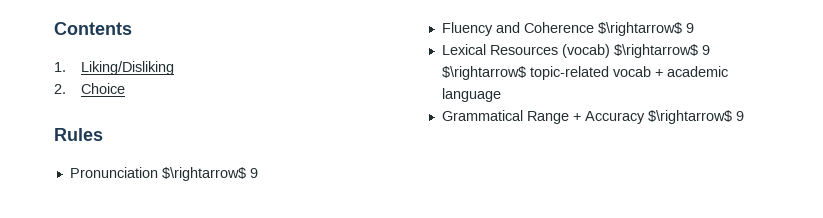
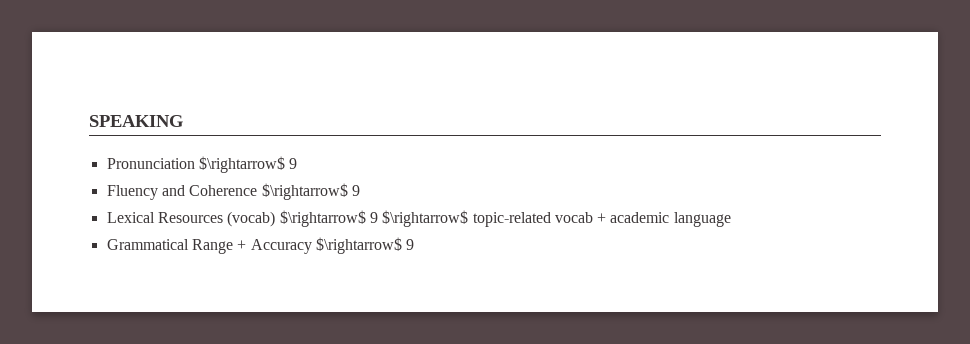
[54,22,132,35] [54,61,175,75] [54,83,126,94] [54,128,103,141] Contents // 1. Liking/Disliking // 2. Choice // Rules -> [89,115,183,127] SPEAKING

